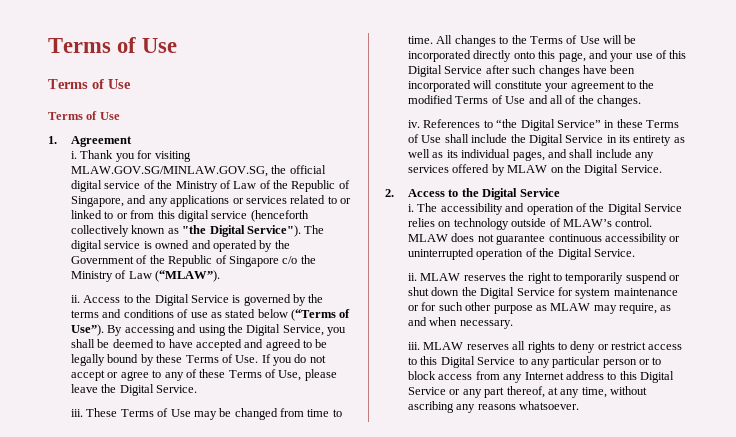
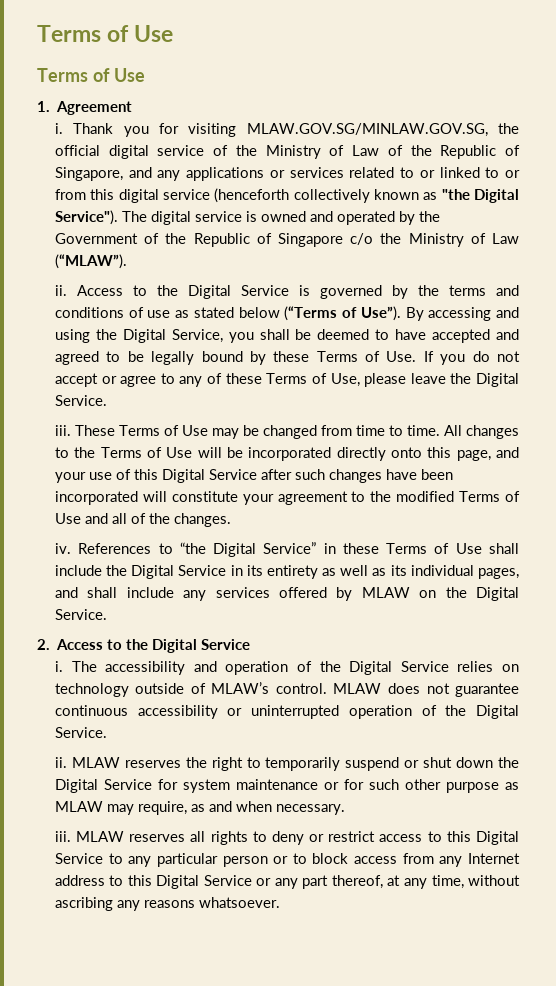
[48,37,178,53] [48,79,131,89] [48,111,120,120] Terms of Use // Terms of Use // Terms of Use -> [37,25,174,42] [37,68,145,82] Terms of Use // Terms of Use

